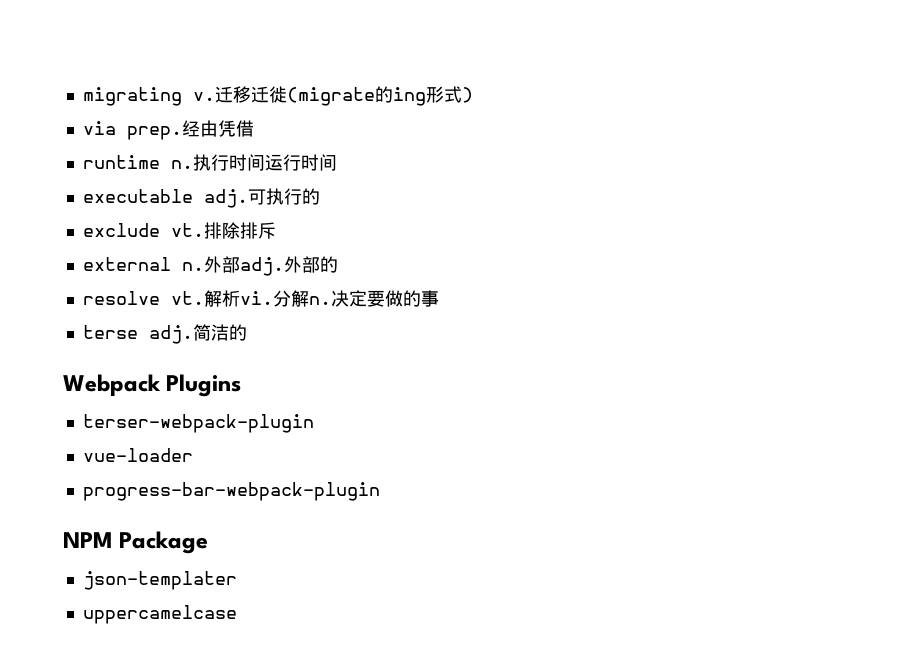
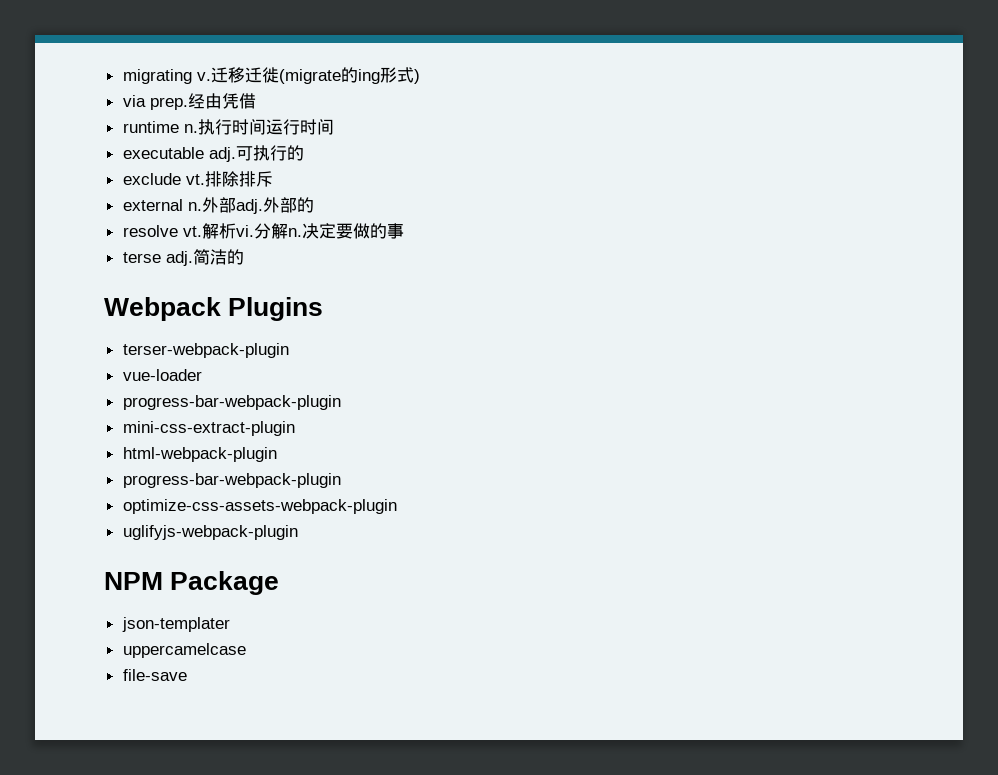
(380, 491) none -> [122,421,295,436] [122,447,277,462] [122,473,341,488] [122,499,397,514] [122,525,298,540] // mini-css-extract-plugin // html-webpack-plugin // progress-bar-webpack-plugin // optimize-css-assets-webpack-plugin // uglifyjs-webpack-plugin
(237, 614) none -> [122,669,187,681] // file-save

